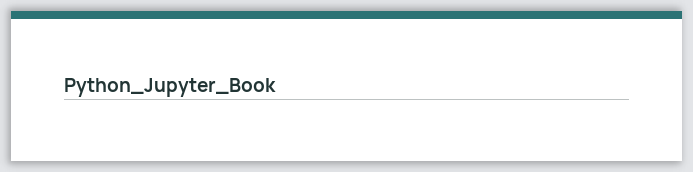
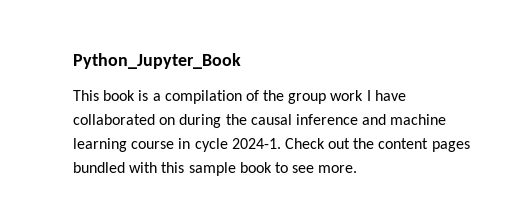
(276, 87) none -> [73,90,406,104] [73,114,447,128] [73,138,470,152] [73,162,358,176] // This book is a compilation of the group work I have collaborated on during the causal inference and machine learning course in cycle 2024-1. Check out the content pages bundled with this sample book to see more.

